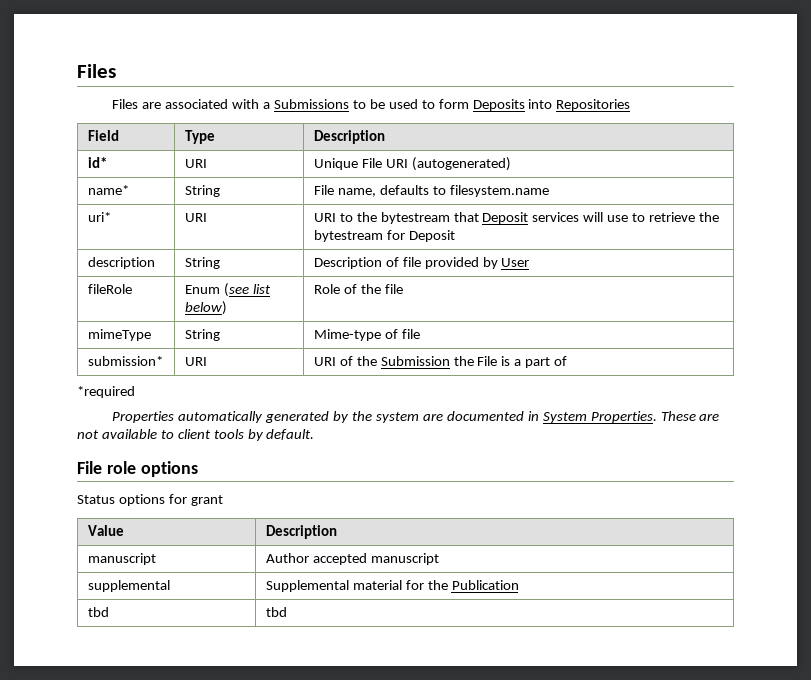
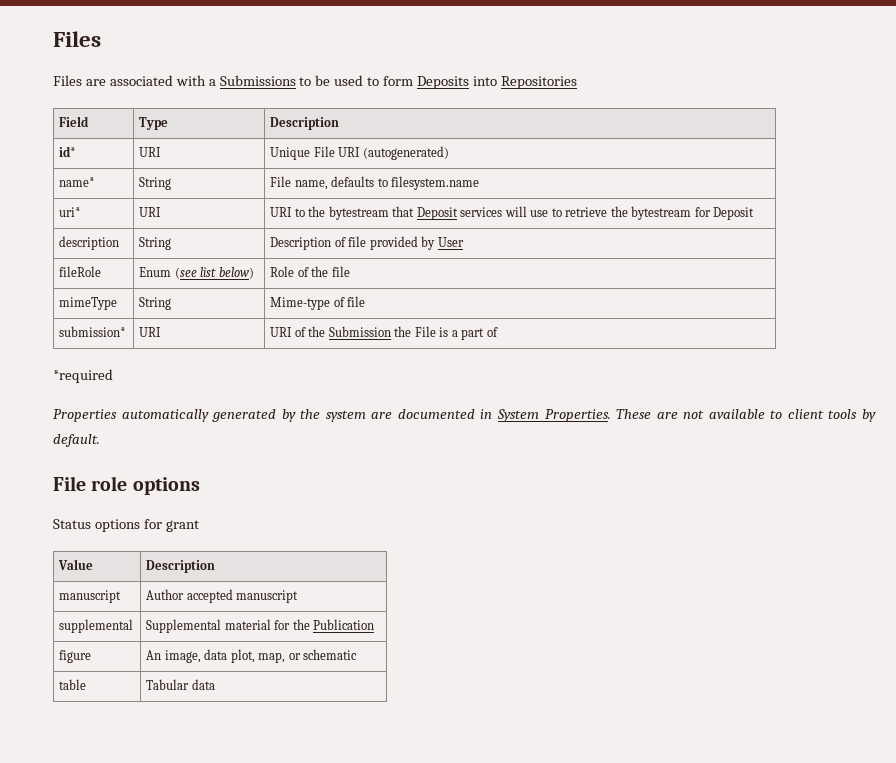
[87,607,109,617] [265,607,287,617] tbd | tbd -> [59,650,92,663] [146,649,358,663] [59,679,87,690] [146,679,215,690] figure | An image, data plot, map, or schematic // table | Tabular data

